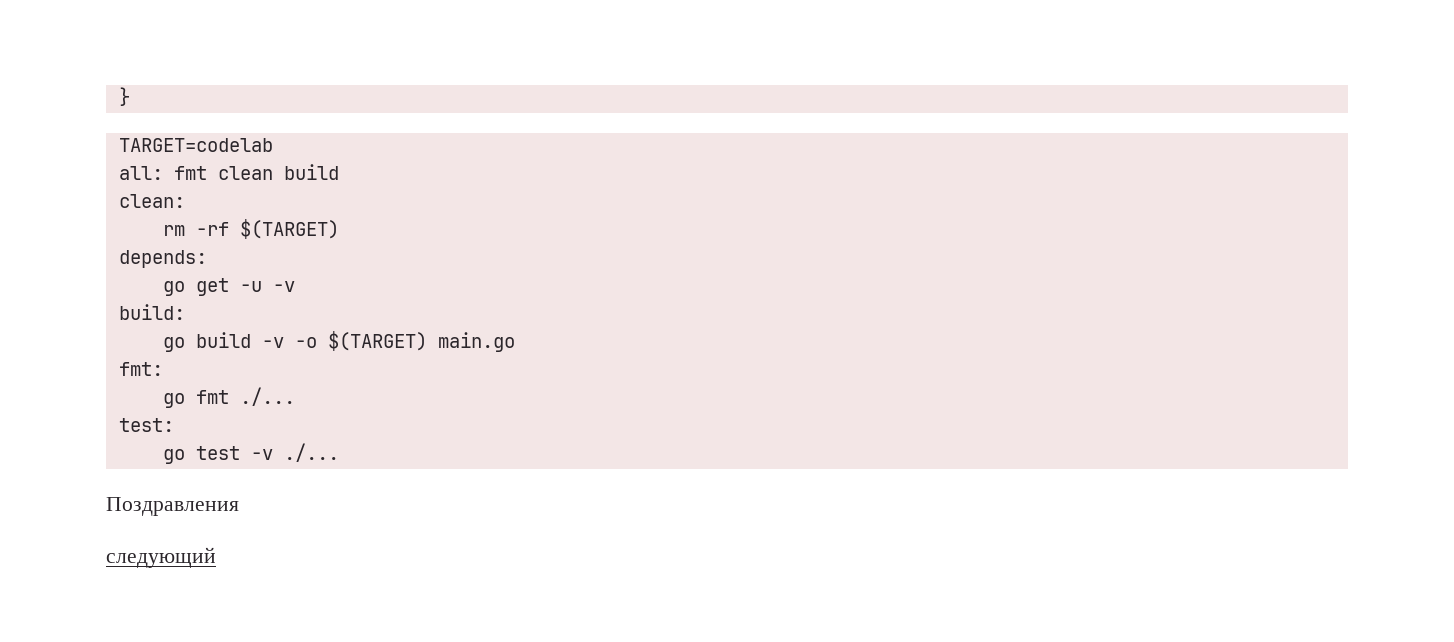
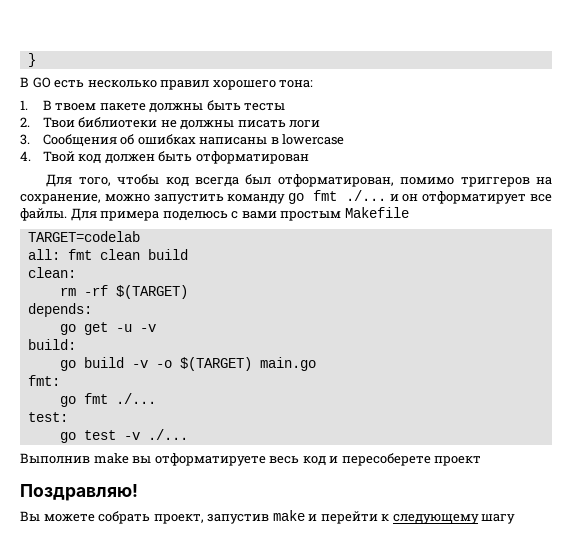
(130, 96) none -> [20,77,314,90] [20,100,286,113] [20,117,321,130] [20,134,345,147] [20,151,309,164] [46,174,552,187] [20,190,552,204] [20,207,409,221] // В GO есть несколько правил хорошего тона: // 1. В твоем пакете должны быть тесты // 2. Твои библиотеки не должны писать логи // 3. Сообщения об ошибках написаны в lowercase // 4. Твой код должен быть отформатирован // Для того, чтобы код всегда был отформатирован, помимо триггеров на сохранение, можно запустить команду go fmt ./... и он отформатирует все файлы. Для примера поделюсь с вами простым Makefile
[106,497,239,516] [106,547,216,568] Поздравления // следующий -> [20,453,482,466] [20,484,138,501] [20,510,516,524] Выполнив make вы отформатируете весь код и пересоберете проект // Поздравляю! // Вы можете собрать проект, запустив make и перейти к следующему шагу

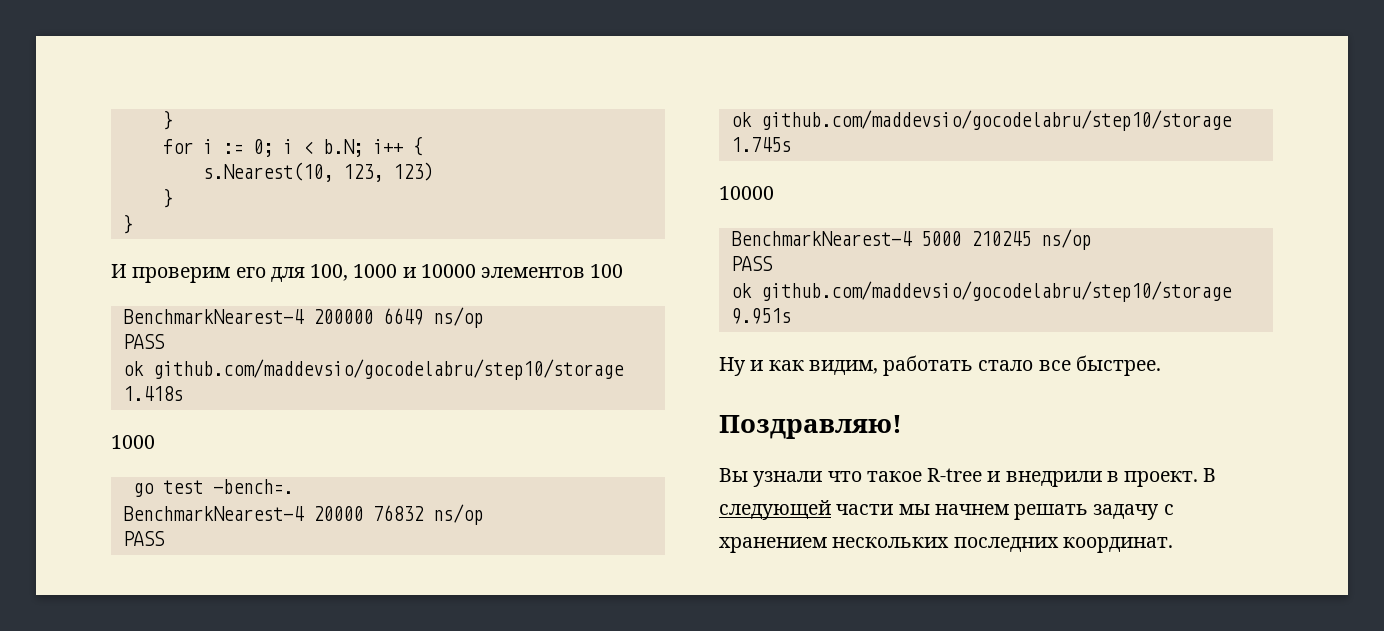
[27,53,36,67] [20,77,314,90] [20,100,286,113] [20,117,321,130] [20,134,345,147] [20,151,309,164] [46,174,552,187] [20,190,552,204] [20,207,409,221] [27,231,140,242] [27,249,188,260] [27,267,76,278] [59,285,188,299] [27,303,92,317] [59,322,156,335] [27,339,76,350] [59,357,316,371] [27,375,60,386] [59,393,156,407] [27,412,68,422] [59,429,188,443] [20,453,482,466] [20,484,138,501] [20,510,516,524] } // В GO есть несколько правил хорошего тона: // 1. В твоем пакете должны быть тесты // 2. Твои библиотеки не должны писать логи // 3. Сообщения об ошибках написаны в lowercase // 4. Твой код должен быть отформатирован // Для того, чтобы код всегда был отформатирован, помимо триггеров на сохранение, можно запустить команду go fmt ./... и он отформатирует все файлы. Для примера поделюсь с вами простым Makefile // TARGET=codelab // all: fmt clean build // clean: // rm -rf $(TARGET) // depends: // go get -u -v // build: // go build -v -o $(TARGET) main.go // fmt: // go fmt ./... // test: // go test -v ./... // Выполнив make вы отформатируете весь код и пересоберете проект // Поздравляю! // Вы можете собрать проект, запустив make и перейти к следующему шагу -> [162,110,173,130] [162,136,423,157] [202,162,433,182] [162,188,173,208] [122,214,133,234] [111,264,624,283] [122,307,483,328] [122,334,165,349] [122,359,624,380] [122,386,183,401] [111,435,155,449] [132,479,293,497] [122,504,483,525] [122,531,165,546] [730,110,1232,131] [730,137,791,152] [719,186,774,200] [730,229,1091,250] [730,256,773,271] [730,281,1232,302] [730,308,791,324] [719,355,1161,376] [719,415,902,439] [719,468,1217,487] [719,500,1174,520] [719,537,1173,553] } // for i := 0; i < b.N; i++ { // s.Nearest(10, 123, 123) // } // } // И проверим его для 100, 1000 и 10000 элементов 100 // BenchmarkNearest-4 200000 6649 ns/op // PASS // ok github.com/maddevsio/gocodelabru/step10/storage 1.418s // 1000 // go test -bench=. // BenchmarkNearest-4 20000 76832 ns/op // PASS // ok github.com/maddevsio/gocodelabru/step10/storage 1.745s // 10000 // BenchmarkNearest-4 5000 210245 ns/op // PASS // ok github.com/maddevsio/gocodelabru/step10/storage 9.951s // Ну и как видим, работать стало все быстрее. // Поздравляю! // Вы узнали что такое R-tree и внедрили в проект. В следующей части мы начнем решать задачу с хранением нескольких последних координат.

